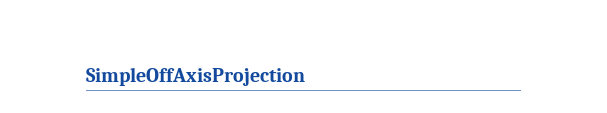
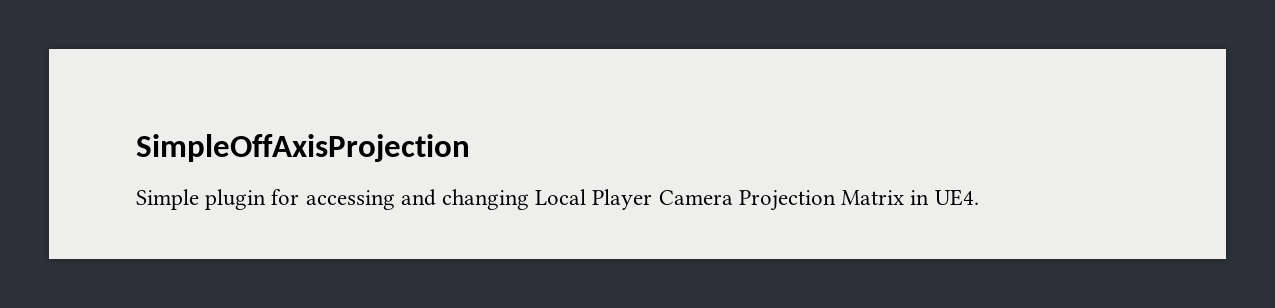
(305, 76) none -> [136,189,979,211] // Simple plugin for accessing and changing Local Player Camera Projection Matrix in UE4.

